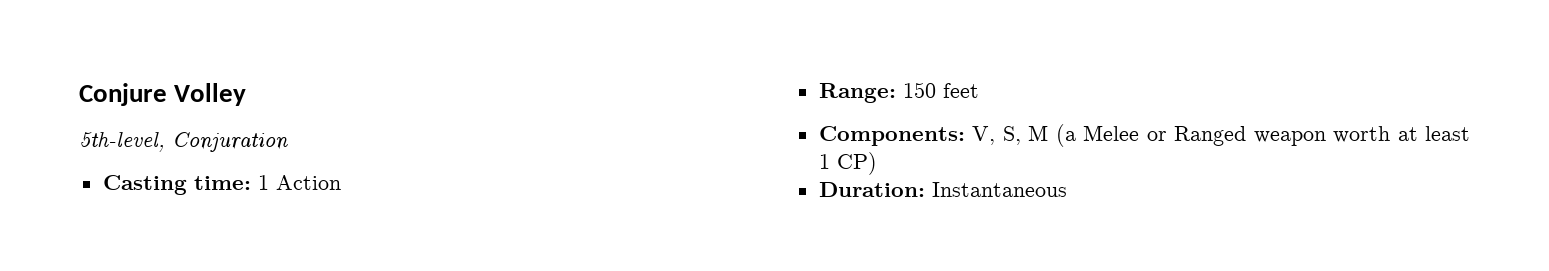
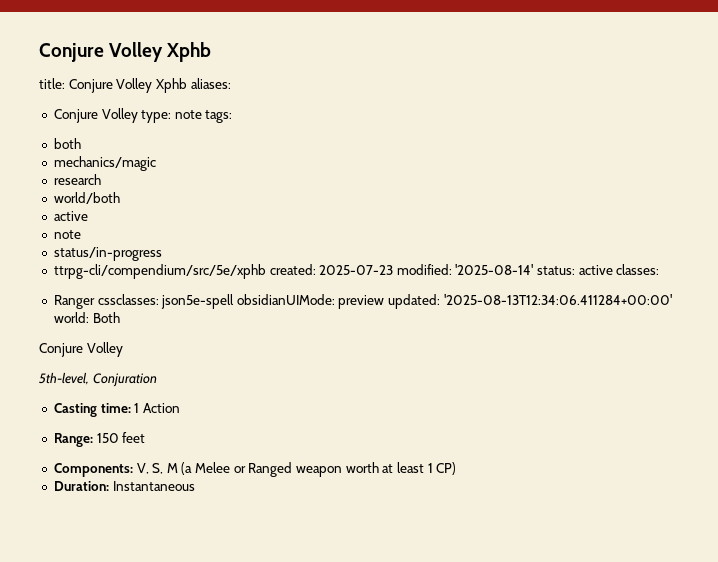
[79,83,247,106] Conjure Volley -> [39,42,212,62] [39,78,231,93] [53,108,233,123] [53,138,81,149] [53,156,156,171] [53,174,101,185] [53,192,120,204] [53,211,88,221] [53,230,81,239] [53,247,162,261] [53,264,660,279] [53,294,672,309] [53,312,120,323] [39,342,123,357] Conjure Volley Xphb // title: Conjure Volley Xphb aliases: // Conjure Volley type: note tags: // both // mechanics/magic // research // world/both // active // note // status/in-progress // ttrpg-cli/compendium/src/5e/xphb created: 2025-07-23 modified: '2025-08-14' status: active classes: // Ranger cssclasses: json5e-spell obsidianUIMode: preview updated: '2025-08-13T12:34:06.411284+00:00' world: Both // Conjure Volley

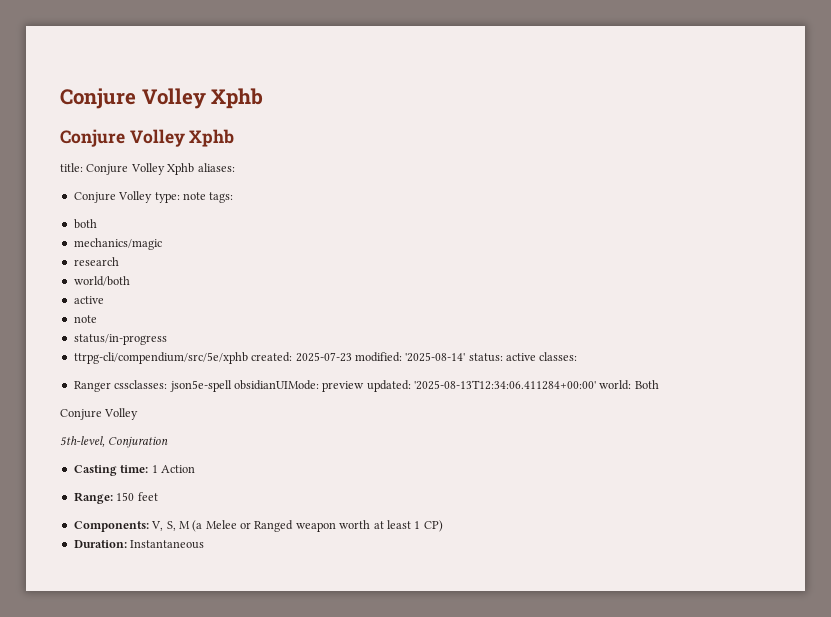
[39,42,212,62] Conjure Volley Xphb -> [60,88,264,109] [60,129,235,147] Conjure Volley Xphb // Conjure Volley Xphb

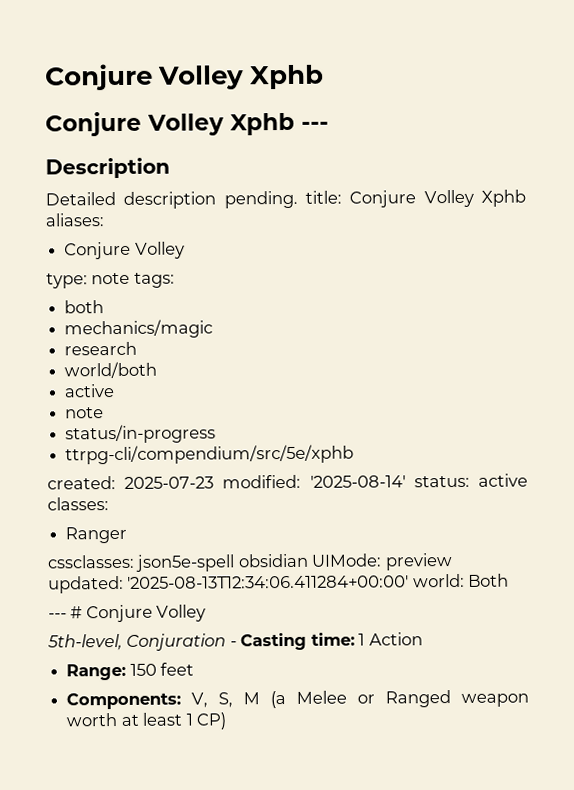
(235, 138) // -> [301,121,329,130] [45,157,170,179] [45,190,298,209] --- // Description // Detailed description pending.
(153, 197) none -> (185, 250) //
(248, 358) none -> (355, 454) //
(111, 386) none -> (128, 535) //
[233,380,319,390] obsidianUIMode: -> [237,553,383,568] obsidian UIMode:
(659, 384) none -> [48,606,83,619] --- #
(169, 442) // -> [229,641,237,647] -
[73,540,205,549] // Duration: Instantaneous -> (226, 721) none

